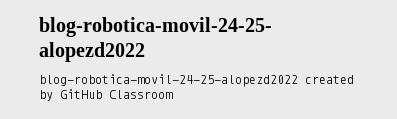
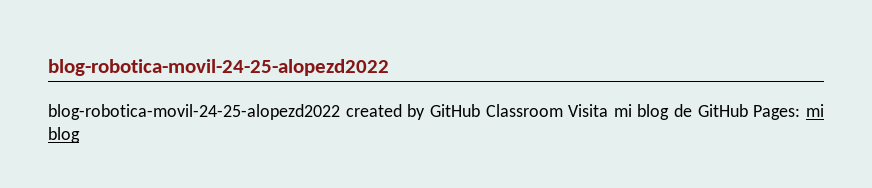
(173, 94) none -> [568,104,824,120] [48,127,80,143] Visita mi blog de GitHub Pages: mi blog

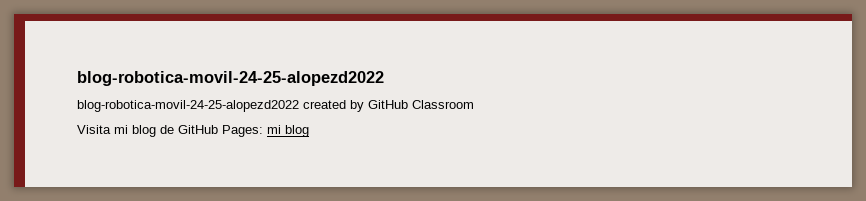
(563, 110) none -> (474, 104) //

